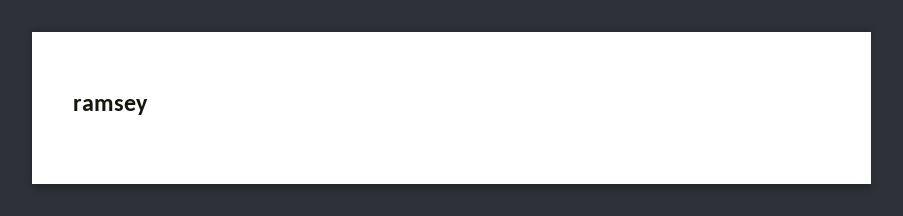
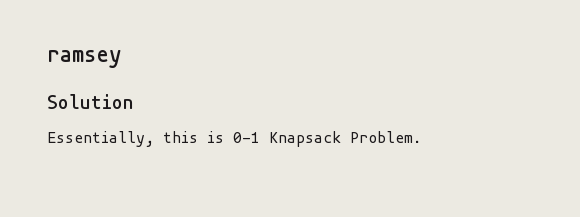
(148, 107) none -> [47,94,134,109] [47,131,421,147] // Solution // Essentially, this is 0-1 Knapsack Problem.

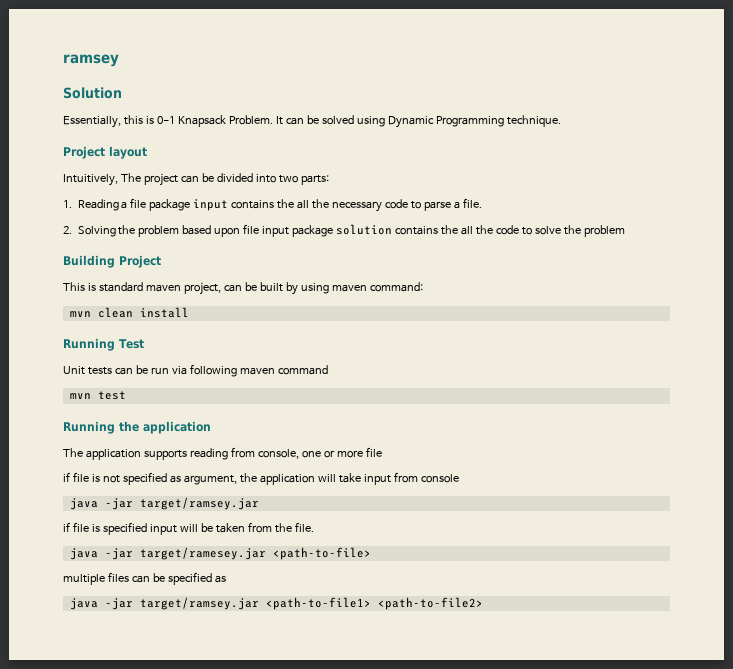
(421, 137) none -> [275,115,561,128] [63,146,147,159] [63,173,329,186] [63,198,483,212] [63,224,625,237] [63,255,161,268] [63,282,423,295] [69,307,189,318] [63,338,144,351] [63,364,328,377] [69,391,126,400] [63,421,211,434] [63,447,382,460] [63,472,459,485] [69,497,259,510] [63,522,314,535] [69,547,371,560] [63,572,226,585] [69,597,483,610] It can be solved using Dynamic Programming technique. // Project layout // Intuitively, The project can be divided into two parts: // 1. Reading a file package input contains the all the necessary code to parse a file. // 2. Solving the problem based upon file input package solution contains the all the code to solve the problem // Building Project // This is standard maven project, can be built by using maven command: // mvn clean install // Running Test // Unit tests can be run via following maven command // mvn test // Running the application // The application supports reading from console, one or more file // if file is not specified as argument, the application will take input from console // java -jar target/ramsey.jar // if file is specified input will be taken from the file. // java -jar target/ramesey.jar <path-to-file> // multiple files can be specified as // java -jar target/ramsey.jar <path-to-file1> <path-to-file2>

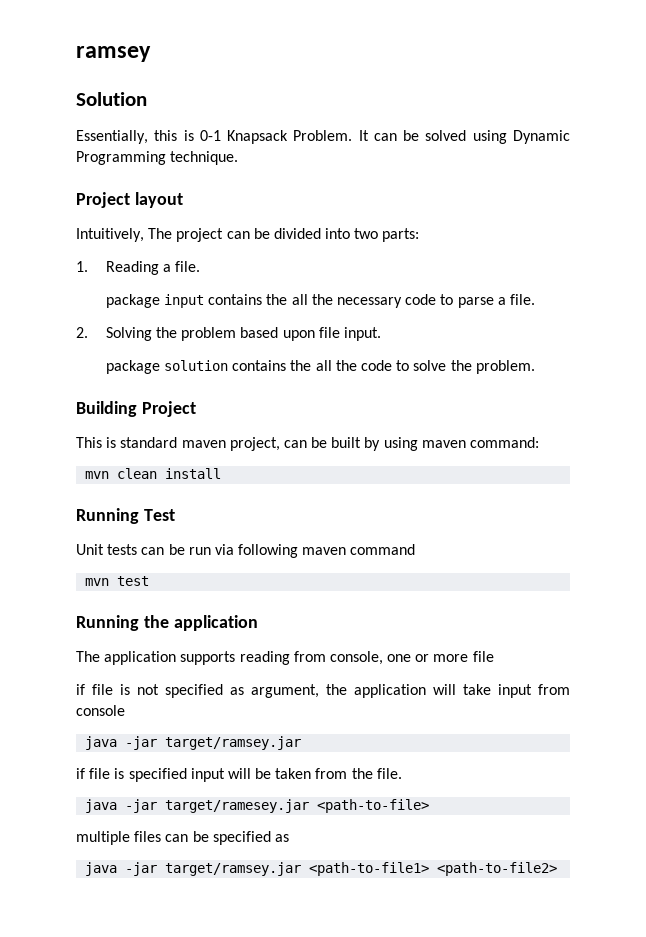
[130,198,147,208] file -> [175,261,201,272] file. //
[262,226,290,237] input -> [344,327,382,341] input. //
[583,225,625,237] problem -> [475,360,535,374] problem.

